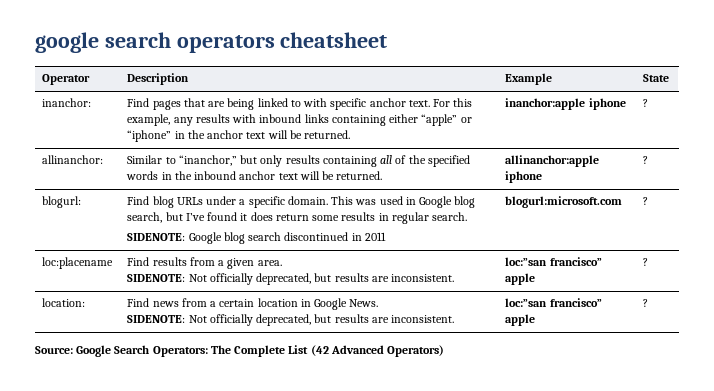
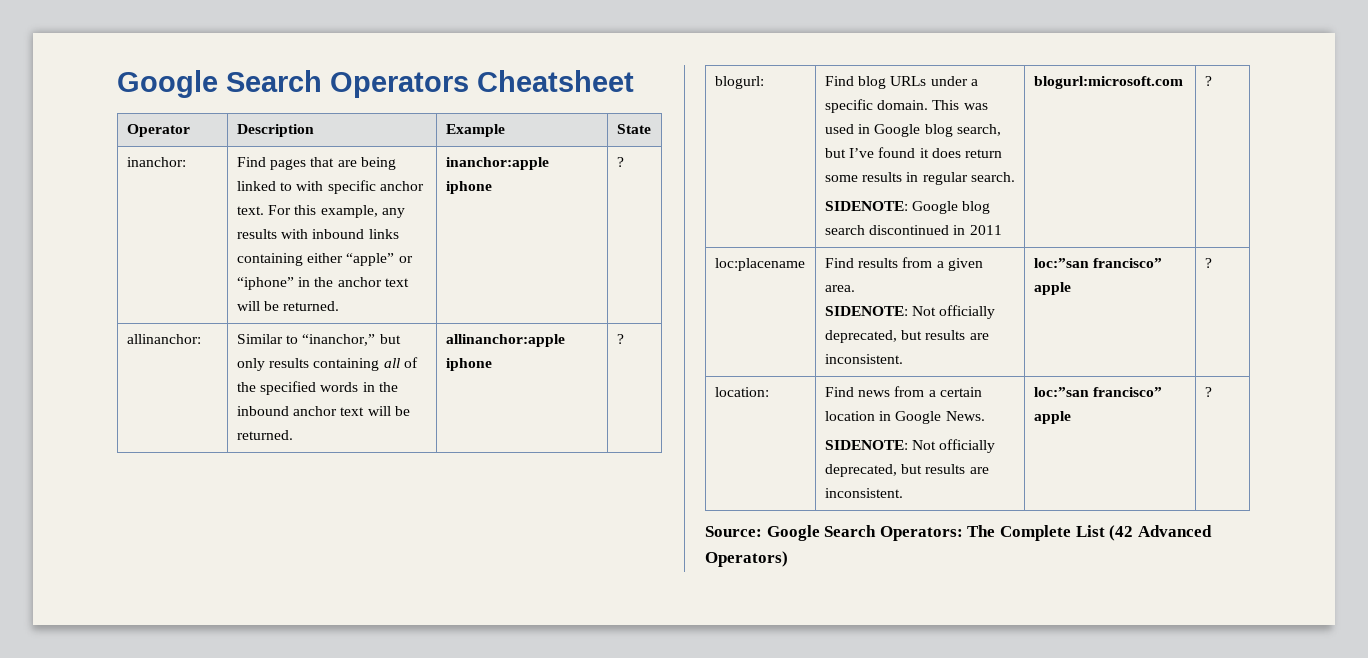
[35,32,388,53] google search operators cheatsheet -> [117,70,634,98] Google Search Operators Cheatsheet

